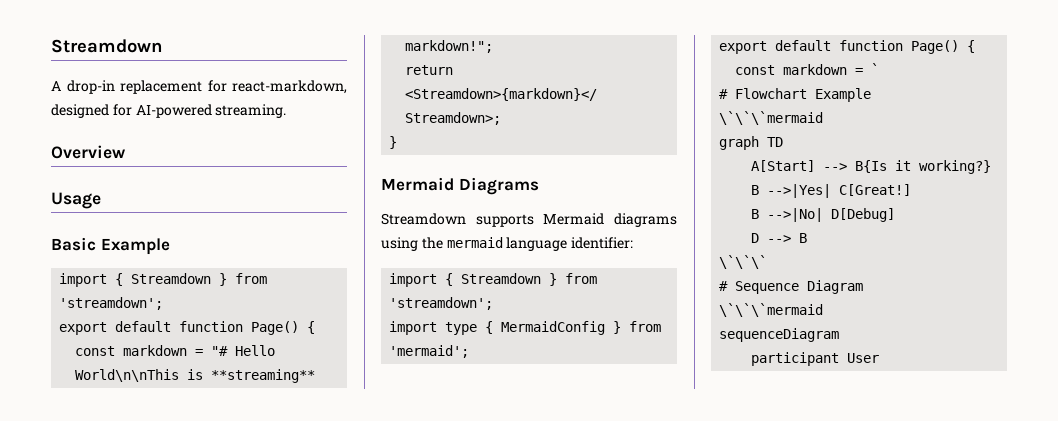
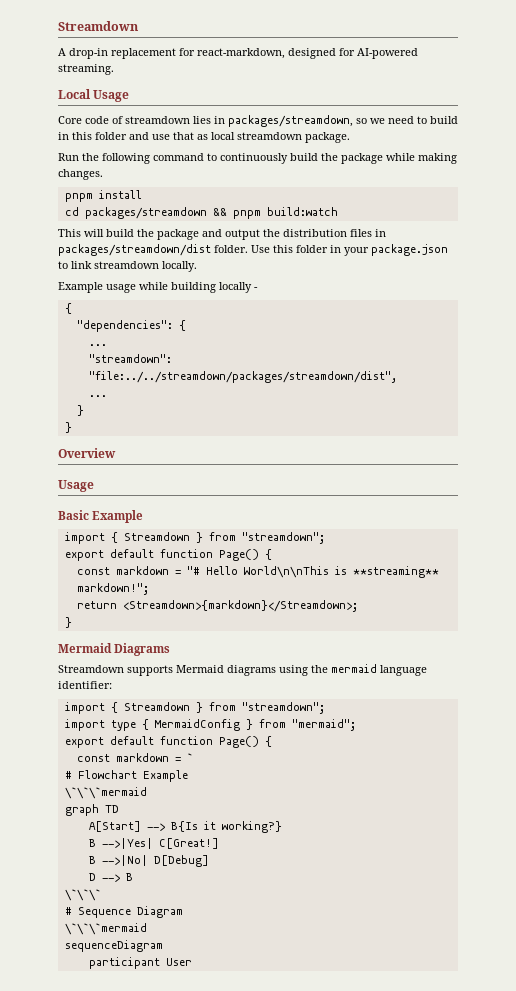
(287, 111) none -> [58,89,130,102] [58,115,458,127] [58,132,350,143] [58,153,457,164] [58,169,103,180] [64,190,142,202] [64,207,338,219] [58,229,386,240] [58,244,448,256] [58,261,197,272] [58,282,258,293] [64,303,72,314] [76,320,186,332] [88,344,107,346] [88,354,172,363] [88,371,397,383] [88,395,107,397] [76,405,84,416] [64,422,72,433] // Local Usage // Core code of streamdown lies in packages/streamdown, so we need to build in this folder and use that as local streamdown package. // Run the following command to continuously build the package while making changes. // pnpm install // cd packages/streamdown && pnpm build:watch // This will build the package and output the distribution files in packages/streamdown/dist folder. Use this folder in your package.json to link streamdown locally. // Example usage while building locally - // { // "dependencies": { // ... // "streamdown": "file:../../streamdown/packages/streamdown/dist", // ... // } // }
[59,297,164,310] 'streamdown'; -> [241,532,325,544] "streamdown";
[389,297,494,310] 'streamdown'; -> [241,702,325,714] "streamdown";
[389,345,470,358] 'mermaid'; -> [291,719,356,731] "mermaid";

